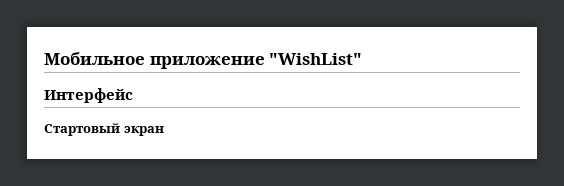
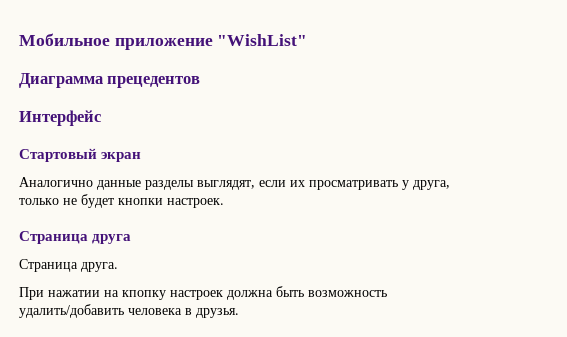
(363, 59) none -> [19,73,201,88] // Диаграмма прецедентов
(164, 131) none -> [19,177,450,190] [19,194,224,208] [19,231,132,244] [19,259,118,272] [19,286,387,300] [19,304,239,318] // Аналогично данные разделы выглядят, если их просматривать у друга, только не будет кнопки настроек. // Страница друга // Страница друга. // При нажатии на кпопку настроек должна быть возможность удалить/добавить человека в друзья.

